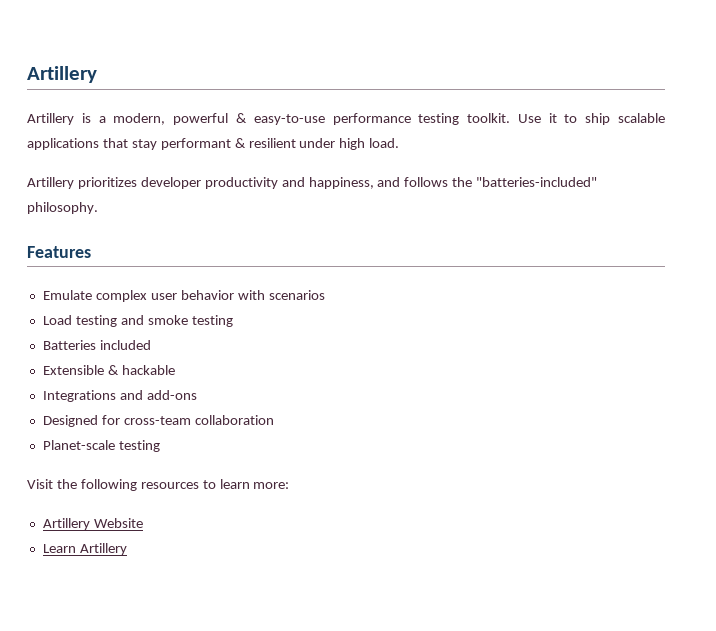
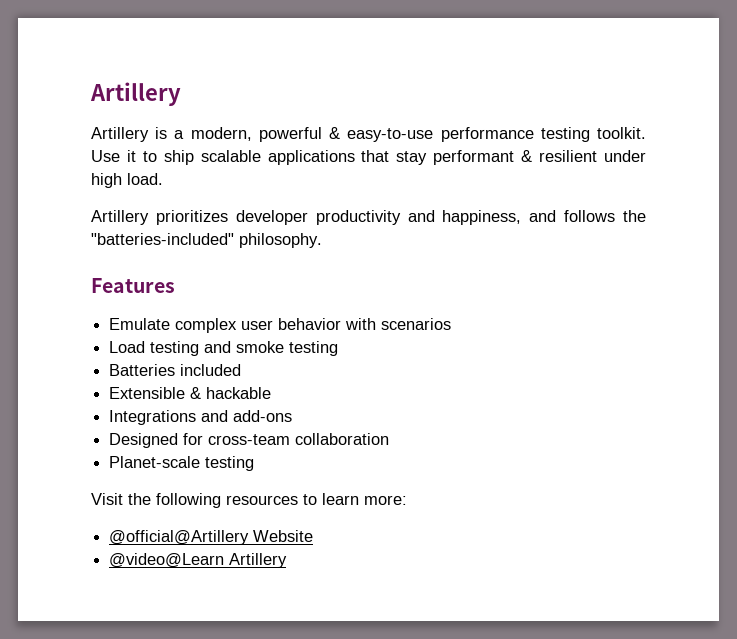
[42,518,90,530] Artillery -> [109,530,250,545] @official@Artillery
[42,544,76,553] Learn -> [109,553,225,568] @video@Learn

